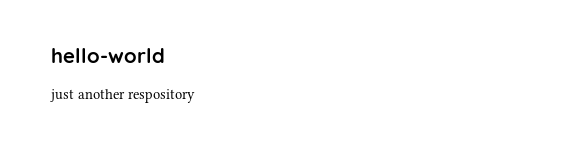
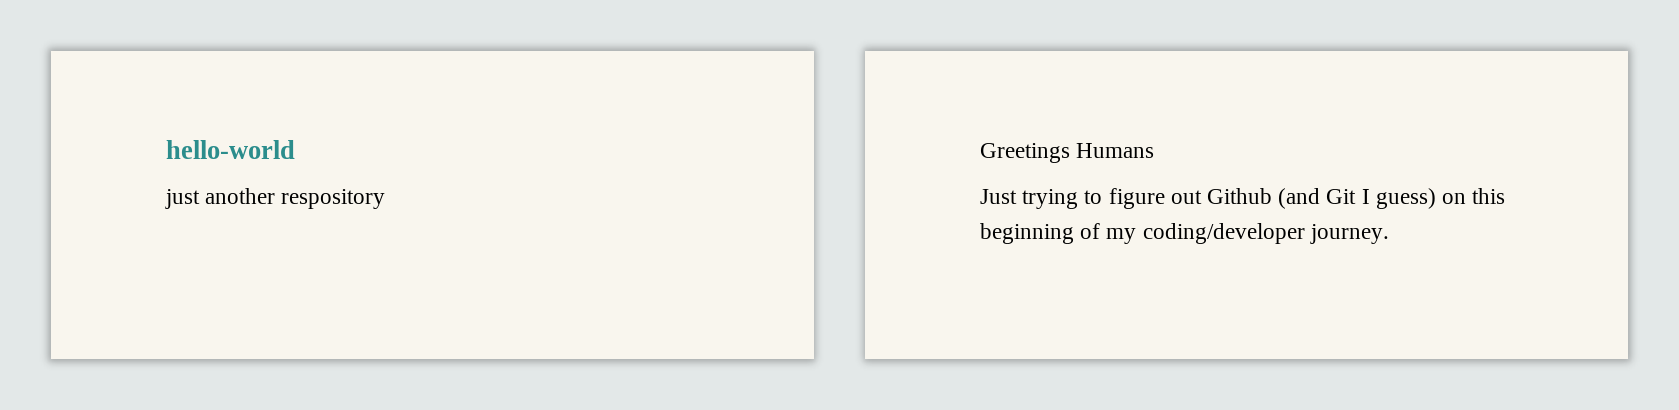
(195, 96) none -> [980,143,1155,163] [980,188,1506,209] [980,223,1389,244] // Greetings Humans // Just trying to figure out Github (and Git I guess) on this beginning of my coding/developer journey.

